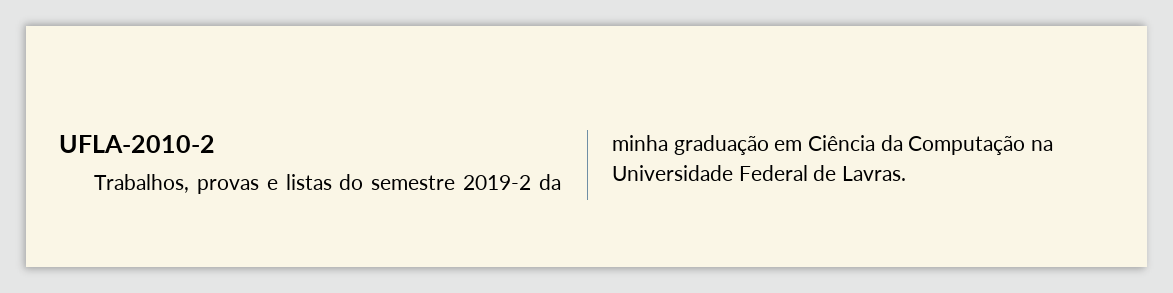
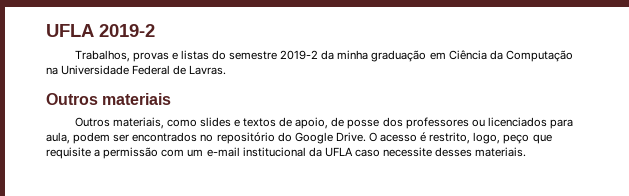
[59,135,215,153] UFLA-2010-2 -> [46,24,155,37] UFLA 2019-2
(907, 173) none -> [46,93,172,105] [74,117,573,129] [46,132,552,144] [46,147,527,159] // Outros materiais // Outros materiais, como slides e textos de apoio, de posse dos professores ou licenciados para aula, podem ser encontrados no repositório do Google Drive. O acesso é restrito, logo, peço que requisite a permissão com um e-mail institucional da UFLA caso necessite desses materiais.

